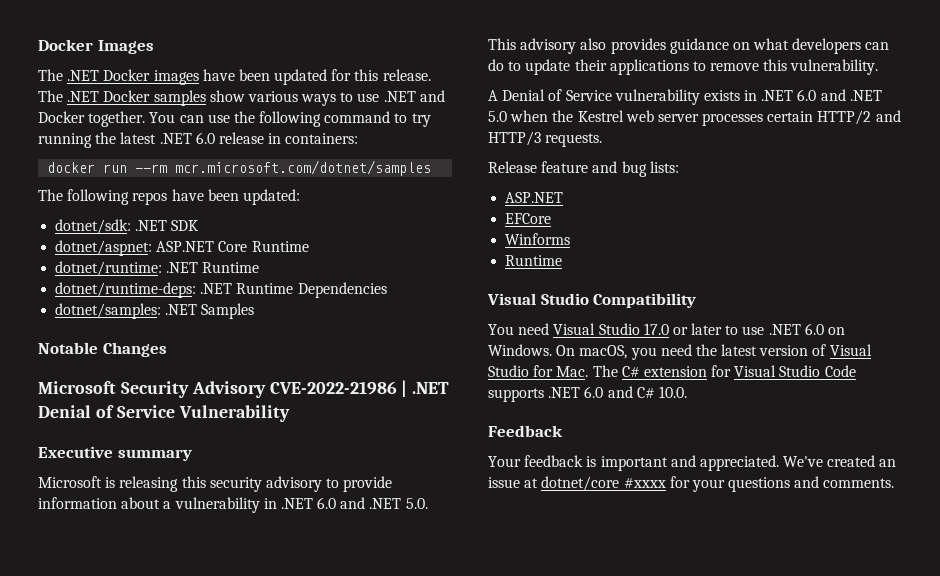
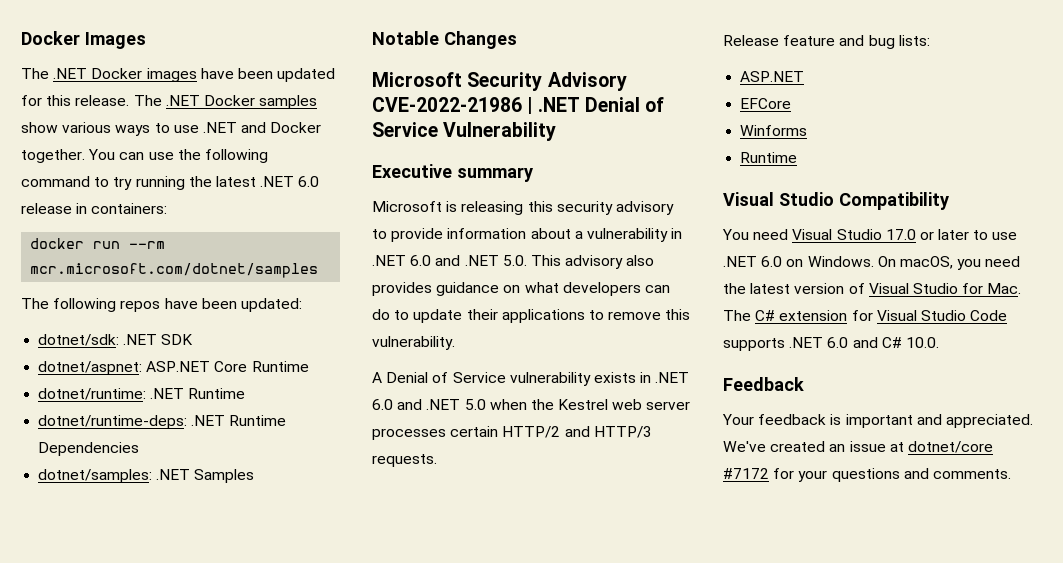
[623,478,666,488] #xxxx -> [723,468,769,479] #7172

